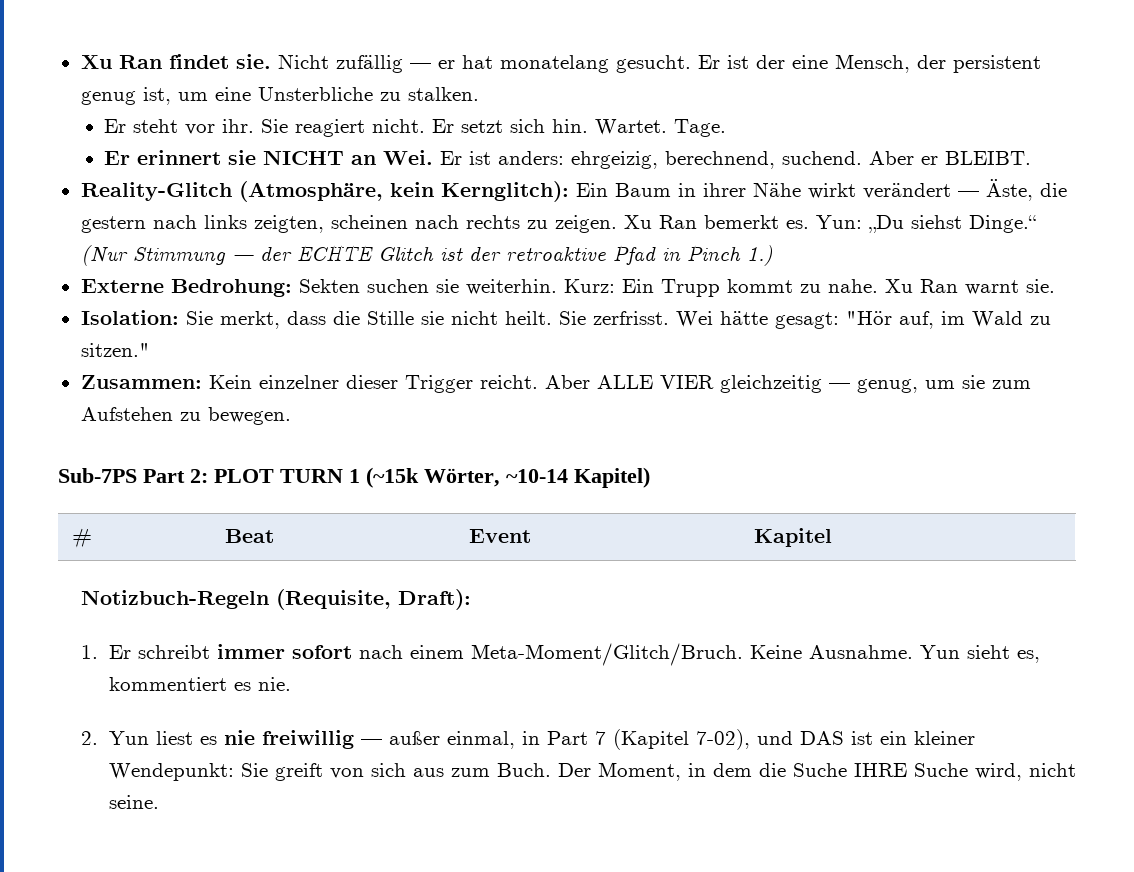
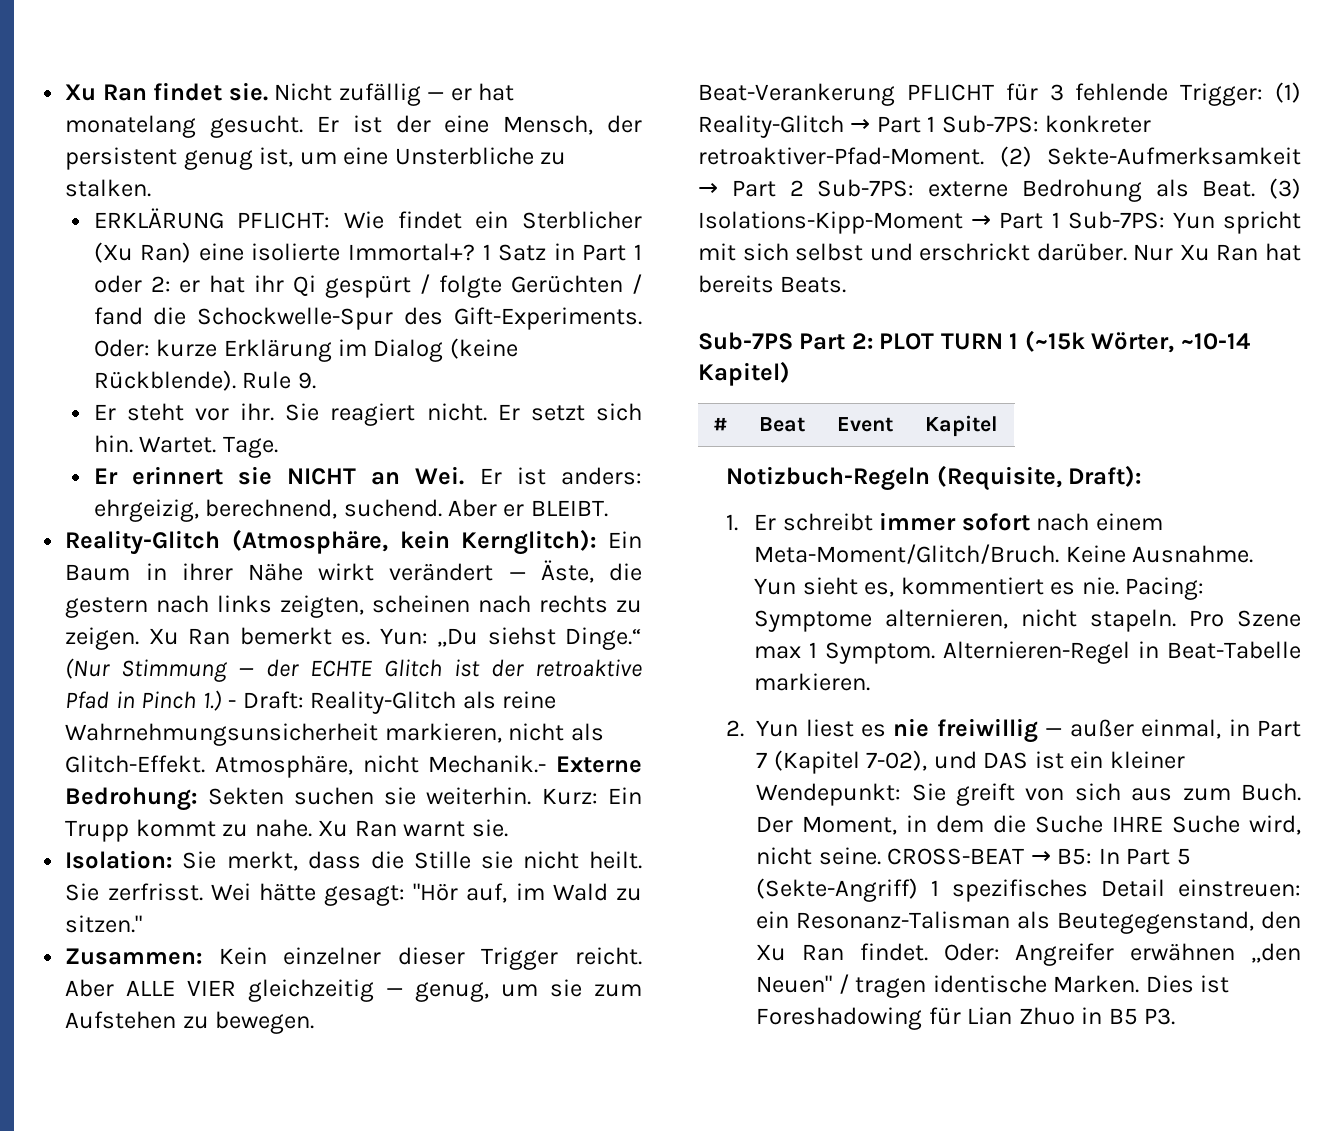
(479, 94) none -> [93,208,643,229] [93,242,642,263] [93,274,643,298] [93,307,642,330] [93,338,518,362] [93,370,316,391] // ERKLÄRUNG PFLICHT: Wie findet ein Sterblicher (Xu Ran) eine isolierte Immortal+? 1 Satz in Part 1 oder 2: er hat ihr Qi gespürt / folgte Gerüchten / fand die Schockwelle-Spur des Gift-Experiments. Oder: kurze Erklärung im Dialog (keine Rückblende). Rule 9.
(773, 255) // -> [228,691,557,714] [65,723,604,746] [65,755,547,778] - Draft: Reality-Glitch als reine Wahrnehmungsunsicherheit markieren, nicht als Glitch-Effekt. Atmosphäre, nicht Mechanik.-
(291, 416) none -> [698,82,1301,106] [698,115,1152,138] [698,146,1301,167] [698,178,1301,202] [698,211,1301,234] [698,243,1301,261] [698,275,847,293] // Beat-Verankerung PFLICHT für 3 fehlende Trigger: (1) Reality-Glitch → Part 1 Sub-7PS: konkreter retroaktiver-Pfad-Moment. (2) Sekte-Aufmerksamkeit → Part 2 Sub-7PS: externe Bedrohung als Beat. (3) Isolations-Kipp-Moment → Part 1 Sub-7PS: Yun spricht mit sich selbst und erschrickt darüber. Nur Xu Ran hat bereits Beats.
(291, 684) none -> [1125,577,1205,600] [754,609,1301,632] [754,641,1301,664] [754,673,871,691] Pacing: Symptome alternieren, nicht stapeln. Pro Szene max 1 Symptom. Alternieren-Regel in Beat-Tabelle markieren.
(159, 802) none -> [887,848,1191,865] [756,878,1301,902] [756,911,1301,934] [756,943,1301,966] [756,974,1230,998] [756,1007,1176,1030] CROSS-BEAT → B5: In Part 5 (Sekte-Angriff) 1 spezifisches Detail einstreuen: ein Resonanz-Talisman als Beutegegenstand, den Xu Ran findet. Oder: Angreifer erwähnen „den Neuen" / tragen identische Marken. Dies ist Foreshadowing für Lian Zhuo in B5 P3.

